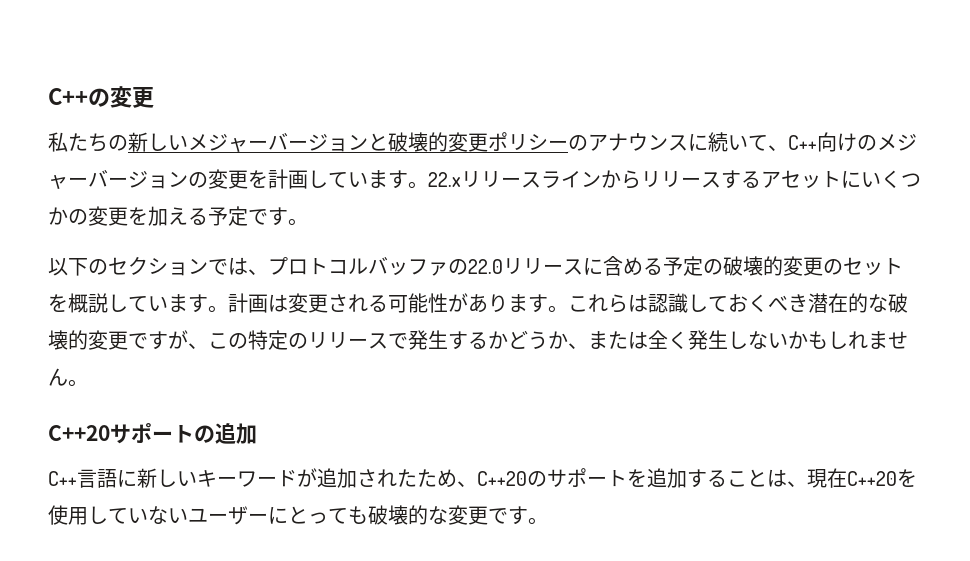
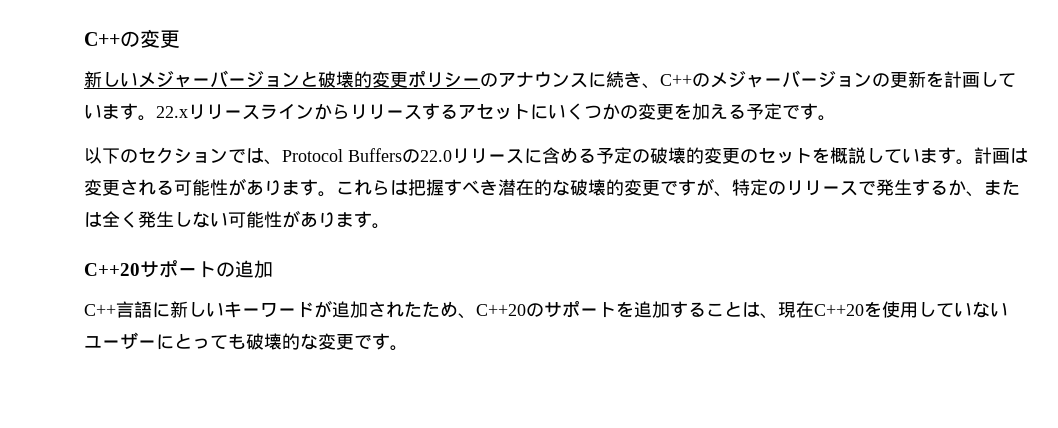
[48,132,128,152] 私たちの -> (180, 39) none
[728,132,857,152] いて、C++向け -> [624,71,692,89] き、C++
[208,169,248,189] 変更 -> [890,71,926,88] 更新
[268,257,448,276] プロトコルバッファ -> [282,148,402,162] Protocol Buffers
[648,293,768,313] 認識しておく -> [408,179,462,196] 把握す
[208,333,248,349] この -> (732, 194) none
[508,330,568,349] どうか -> (966, 187) none
[788,331,908,349] [48,368,68,386] かもしれません -> [228,210,372,228] 可能性があります

